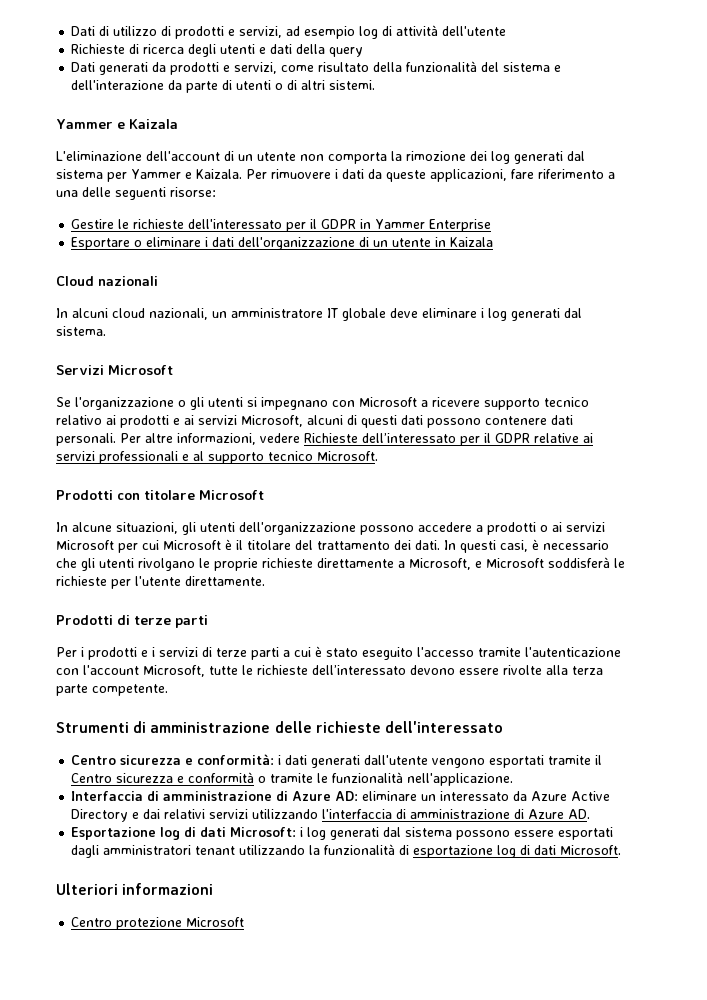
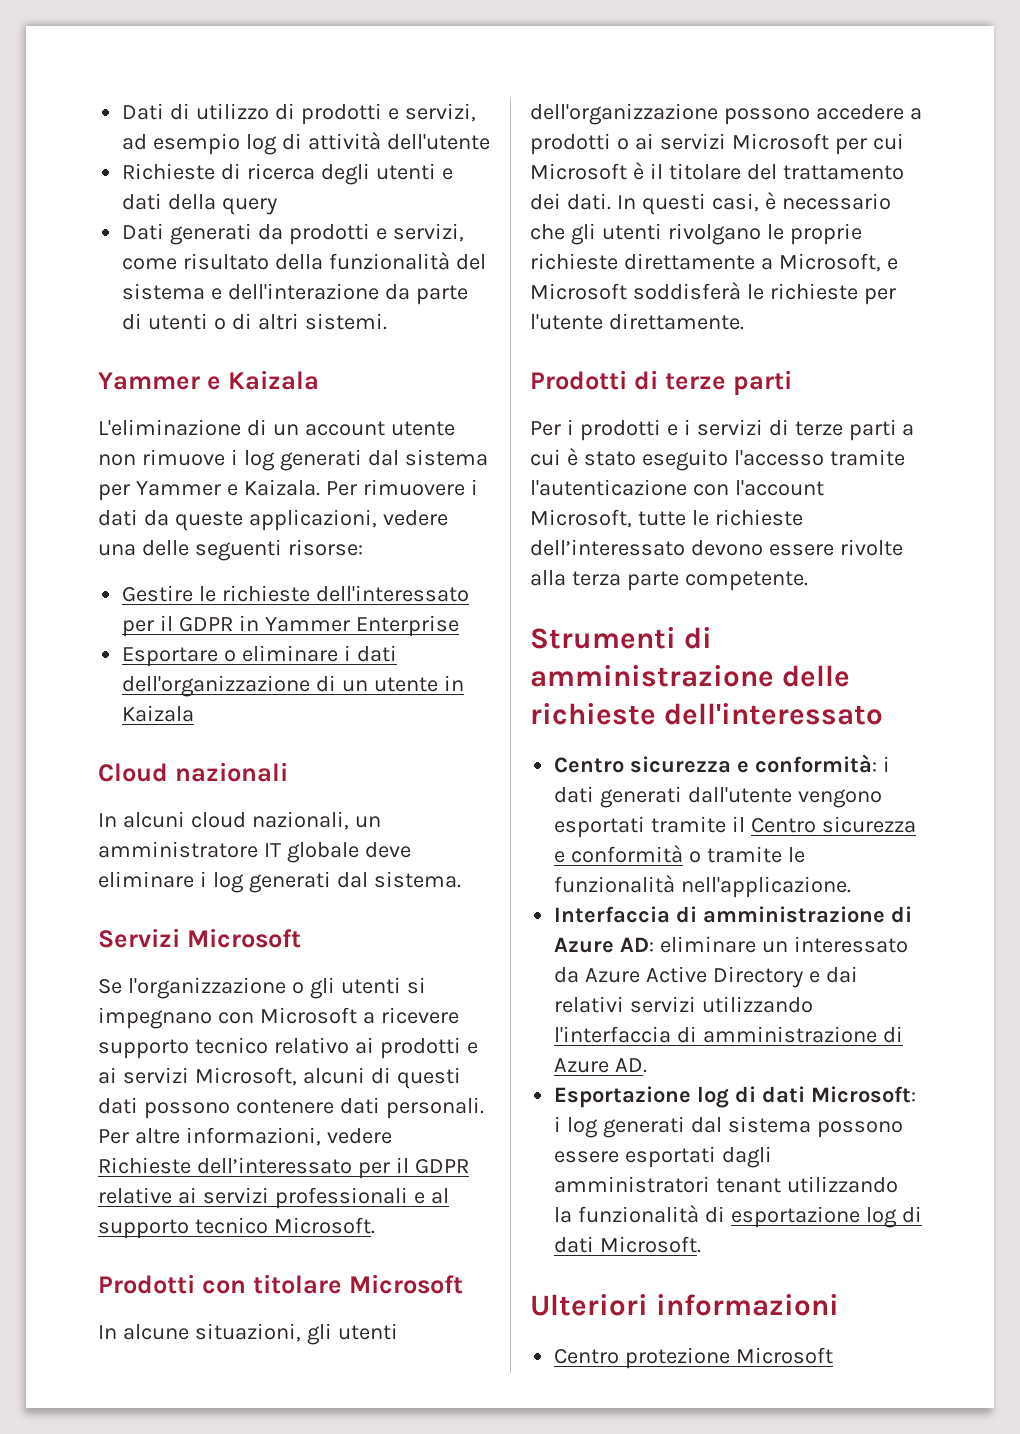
[146,151,253,161] dell'account di un -> [246,419,385,436] di un account
[328,151,487,164] comporta la rimozione dei -> [141,449,238,466] rimuove i
[511,169,615,179] fare riferimento a -> [382,510,448,526] vedere

